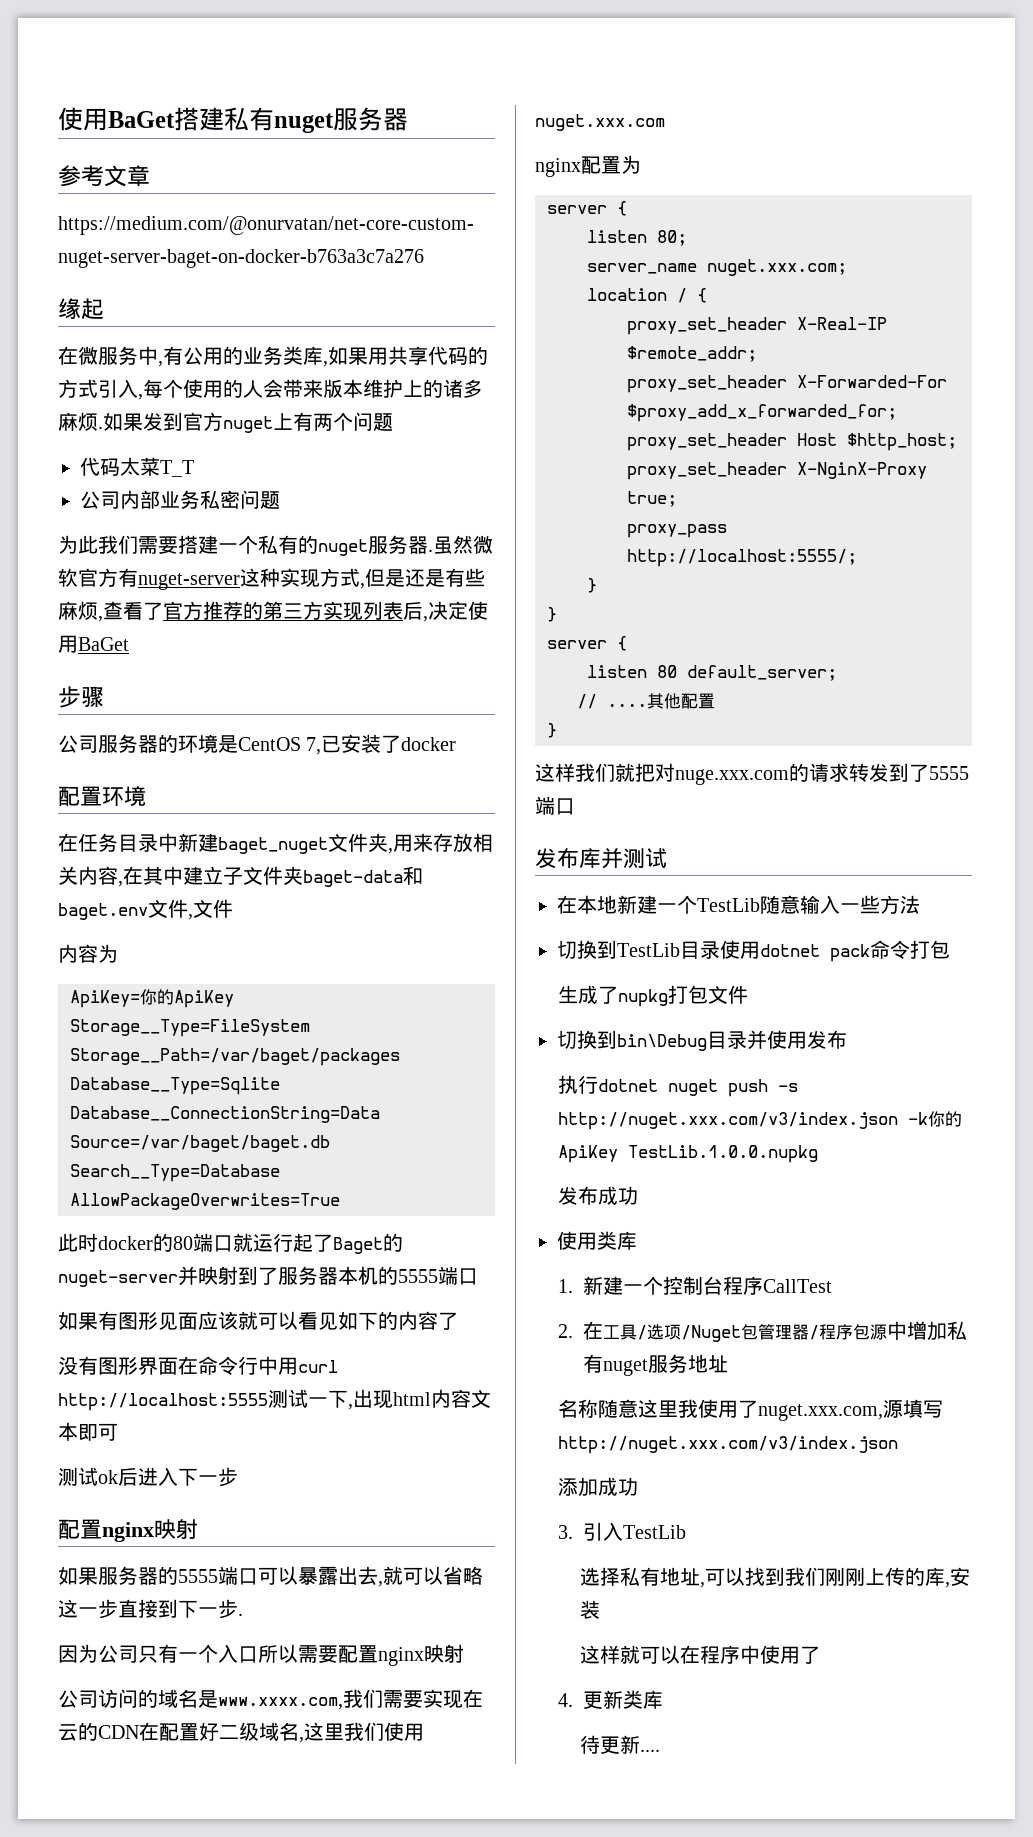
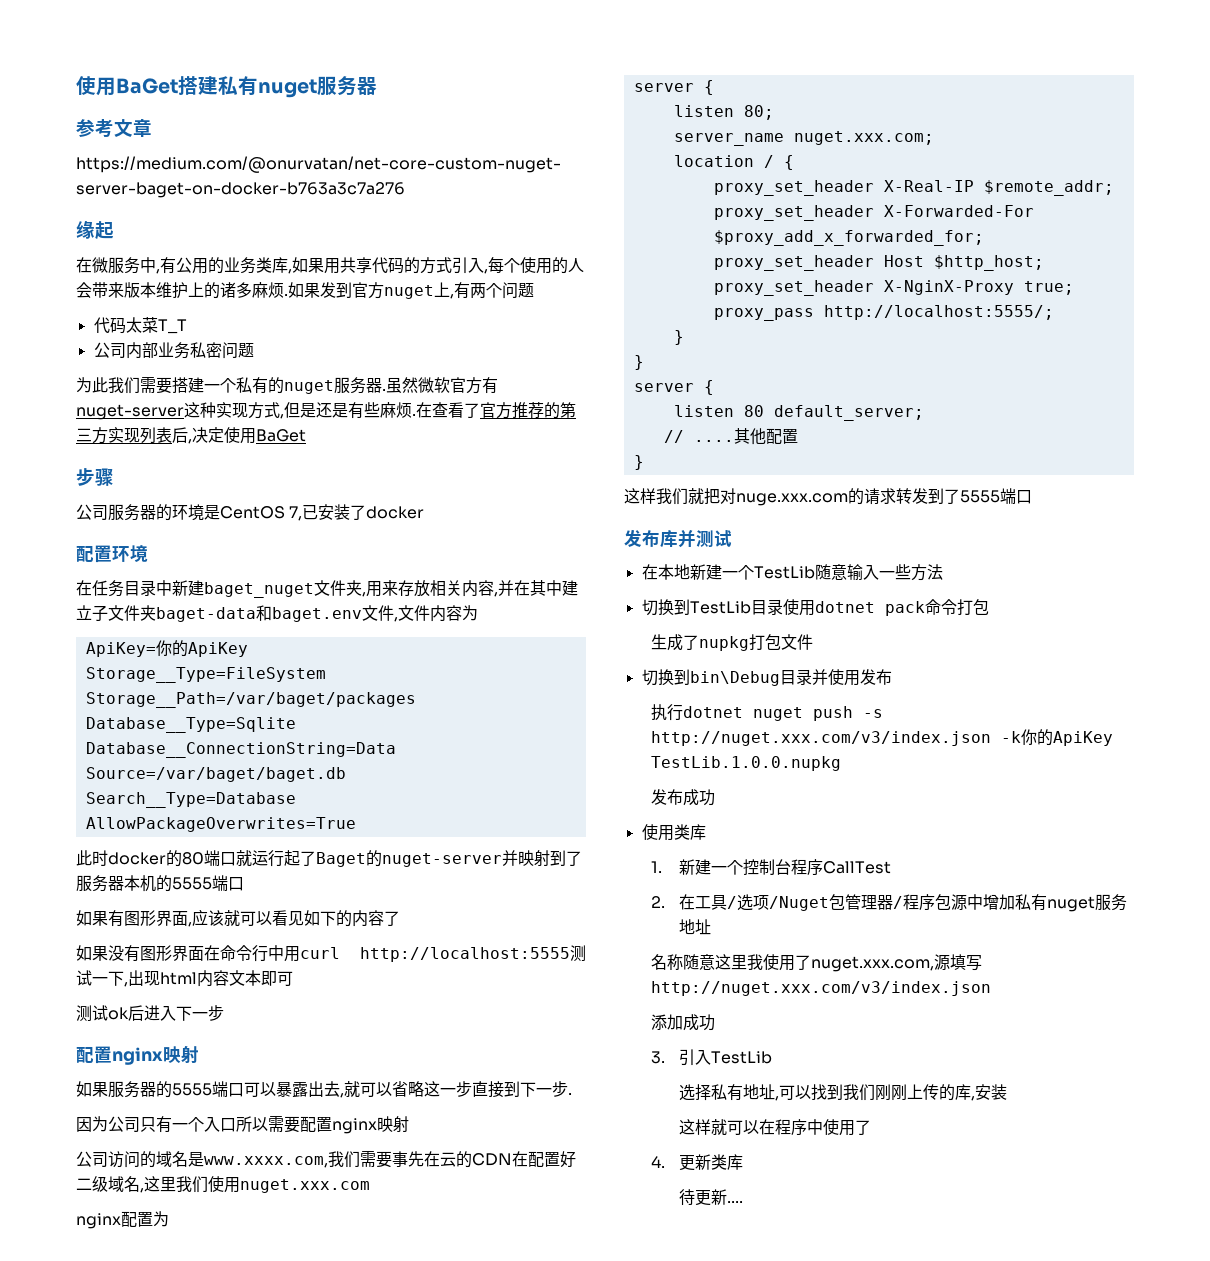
(293, 421) none -> [450,293,454,299] ,
[98,616,103,622] , -> [412,402,432,418] .在
(123, 884) none -> [498,580,514,596] 并
(233, 908) // -> (430, 613) none
[158,1312,198,1330] 见面 -> [156,910,192,927] 界面,
(458, 1321) none -> [76,945,108,961] 如果
[423,1689,463,1709] 实现 -> [392,1151,424,1167] 事先

